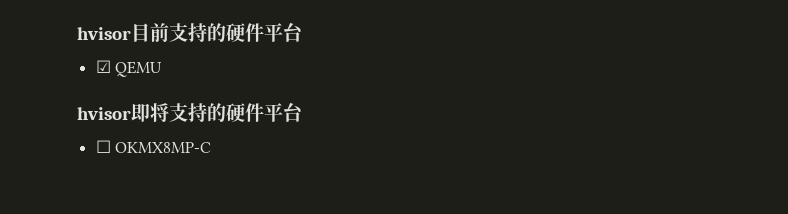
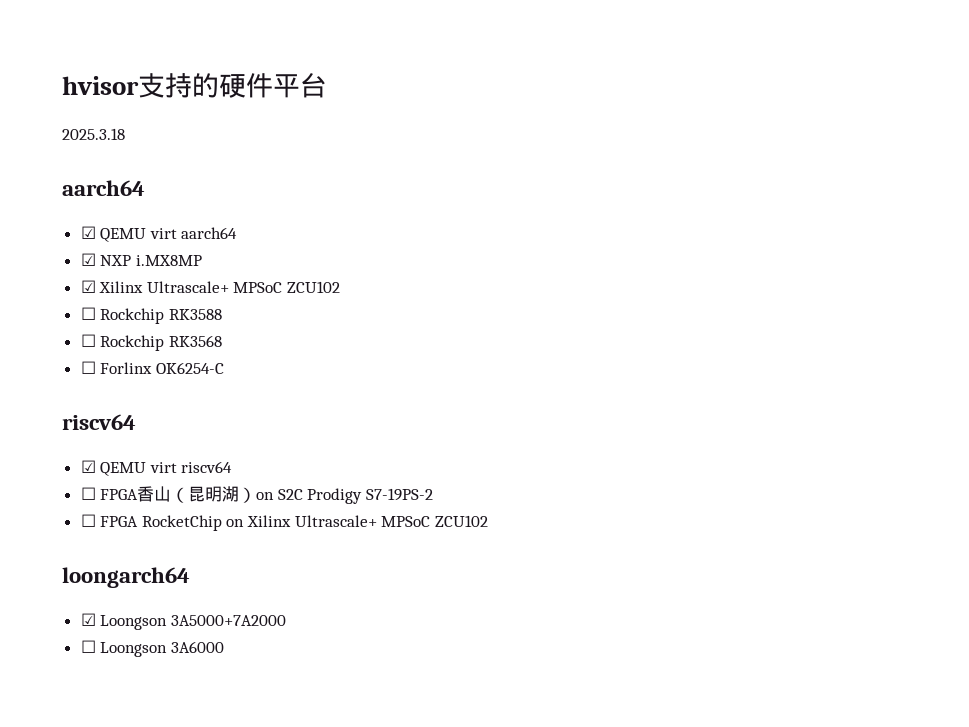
[77,22,303,42] [95,60,163,77] [77,102,303,122] [95,140,212,153] hvisor目前支持的硬件平台 // ☑ QEMU // hvisor即将支持的硬件平台 // ☐ OKMX8MP-C -> [62,73,327,98] [62,128,125,140] [62,180,145,196] [80,226,238,242] [80,253,202,266] [80,280,341,293] [80,307,222,324] [80,334,222,351] [80,361,224,374] [62,414,136,430] [80,460,233,476] [80,486,434,504] [80,514,488,531] [62,567,190,588] [80,613,286,630] [80,640,224,657] hvisor支持的硬件平台 // 2025.3.18 // aarch64 // ☑ QEMU virt aarch64 // ☑ NXP i.MX8MP // ☑ Xilinx Ultrascale+ MPSoC ZCU102 // ☐ Rockchip RK3588 // ☐ Rockchip RK3568 // ☐ Forlinx OK6254-C // riscv64 // ☑ QEMU virt riscv64 // ☐ FPGA香山（昆明湖）on S2C Prodigy S7-19PS-2 // ☐ FPGA RocketChip on Xilinx Ultrascale+ MPSoC ZCU102 // loongarch64 // ☑ Loongson 3A5000+7A2000 // ☐ Loongson 3A6000

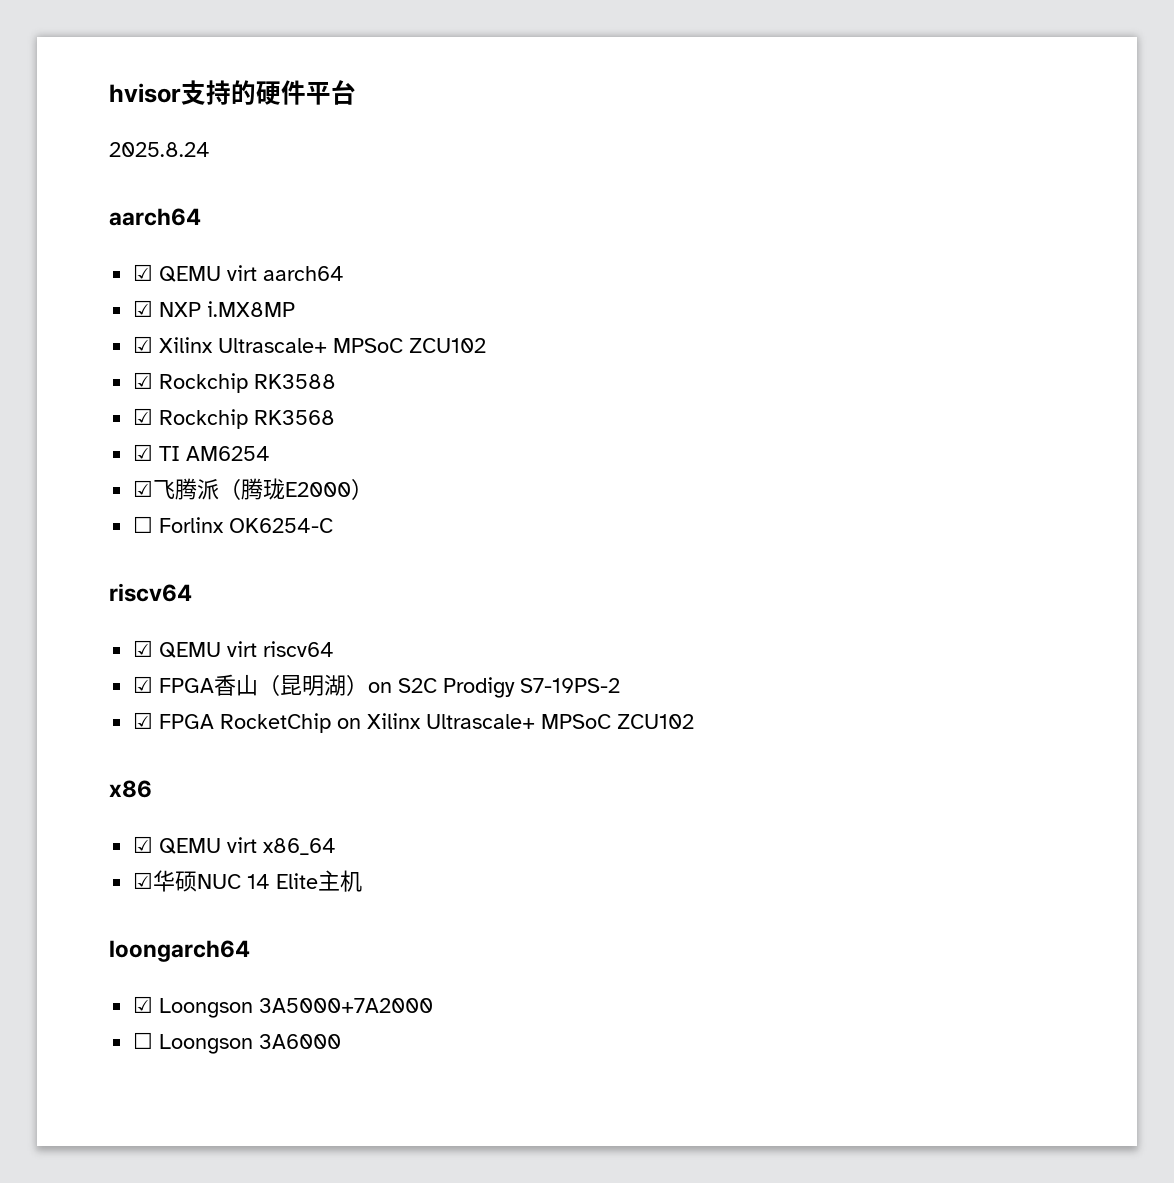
[62,128,125,140] 2025.3.18 -> [109,142,210,157] 2025.8.24
[80,307,96,320] ☐ -> [133,372,154,389] ☑
[80,334,96,347] ☐ -> [133,408,154,425] ☑
(222, 341) none -> [133,444,271,461] [133,478,374,500] // ☑ TI AM6254 // ☑飞腾派（腾珑E2000）
[80,487,96,500] ☐ -> [133,676,154,693] ☑
[80,514,96,527] ☐ -> [133,712,154,729] ☑
(488, 521) none -> [109,780,152,798] [133,836,337,855] [133,870,363,892] // x86 // ☑ QEMU virt x86_64 // ☑华硕NUC 14 Elite主机

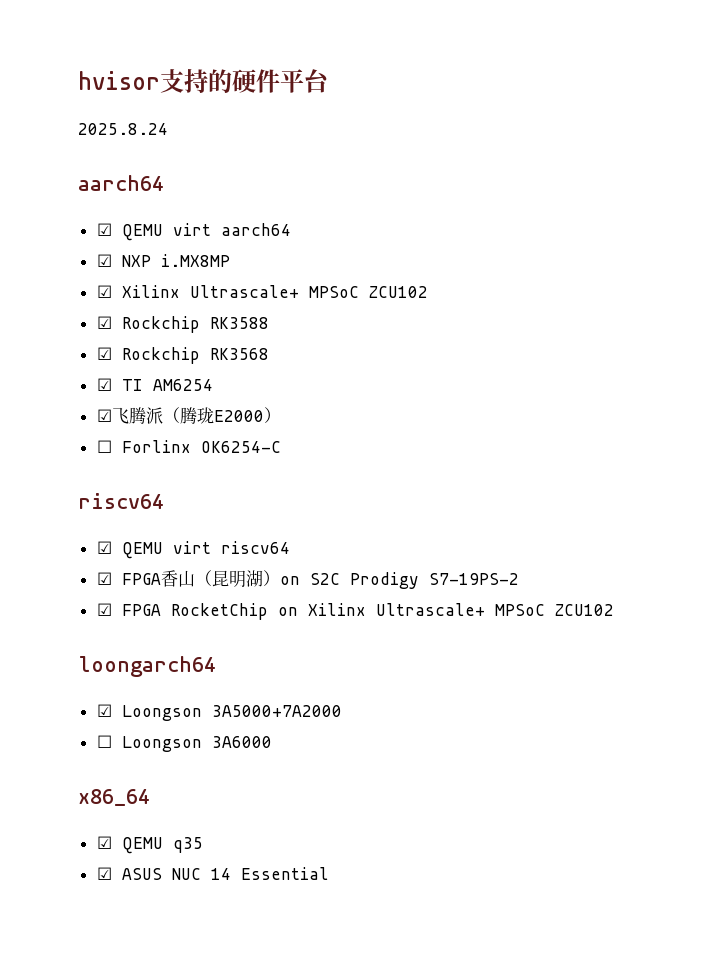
[109,780,152,798] [133,836,337,855] [133,870,363,892] // x86 // ☑ QEMU virt x86_64 // ☑华硕NUC 14 Elite主机 -> (614, 610) none
(342, 1041) none -> [78,789,150,806] [96,836,203,854] [96,867,329,880] // x86_64 // ☑ QEMU q35 // ☑ ASUS NUC 14 Essential

